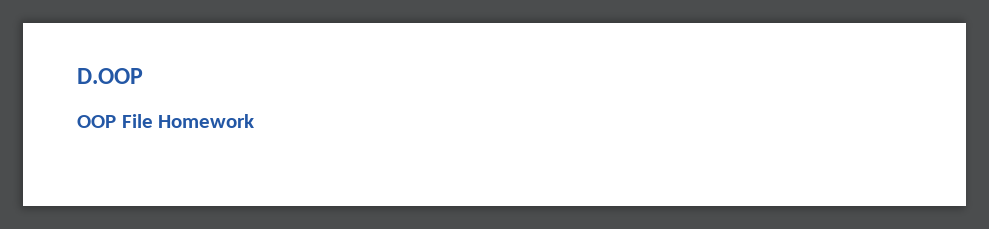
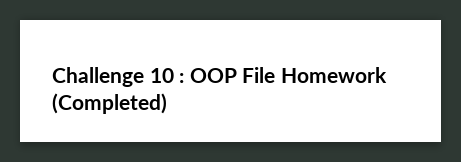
[77,68,143,84] D.OOP // -> [52,67,185,87] Challenge 10 :
(255, 121) none -> [52,93,167,114] (Completed)

